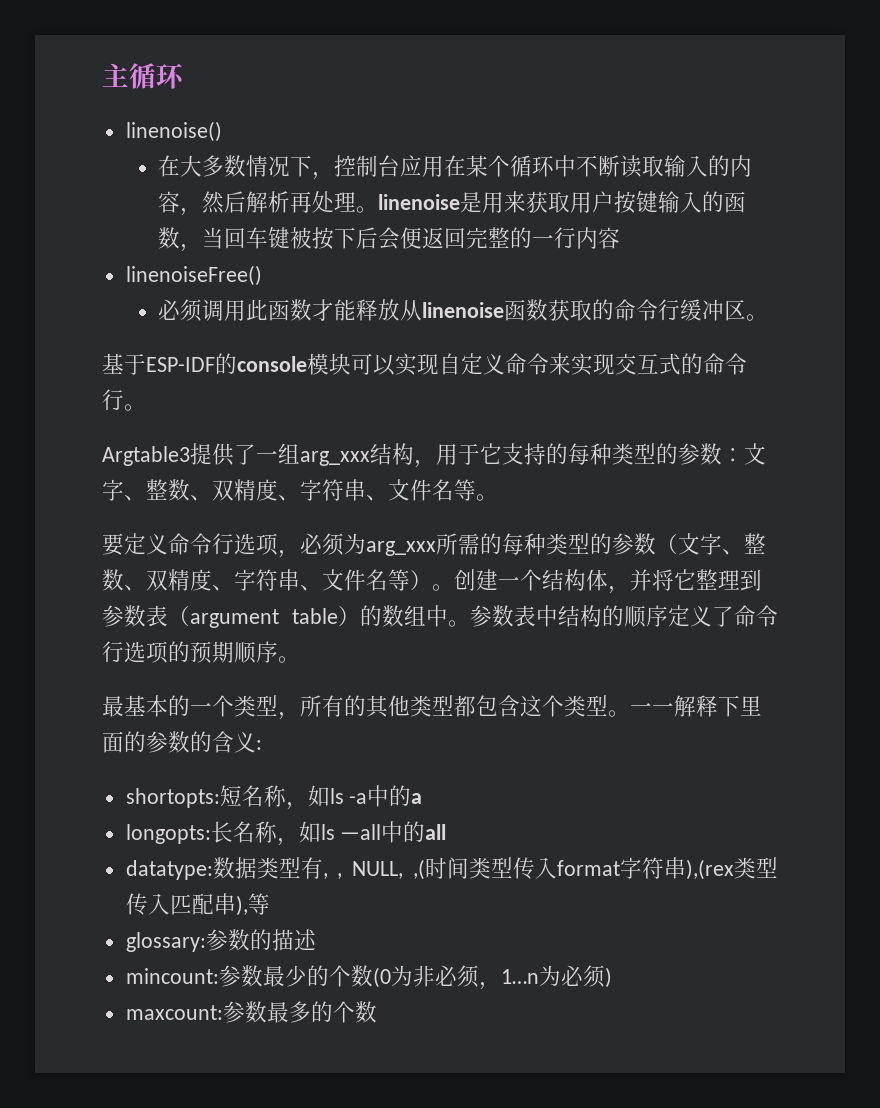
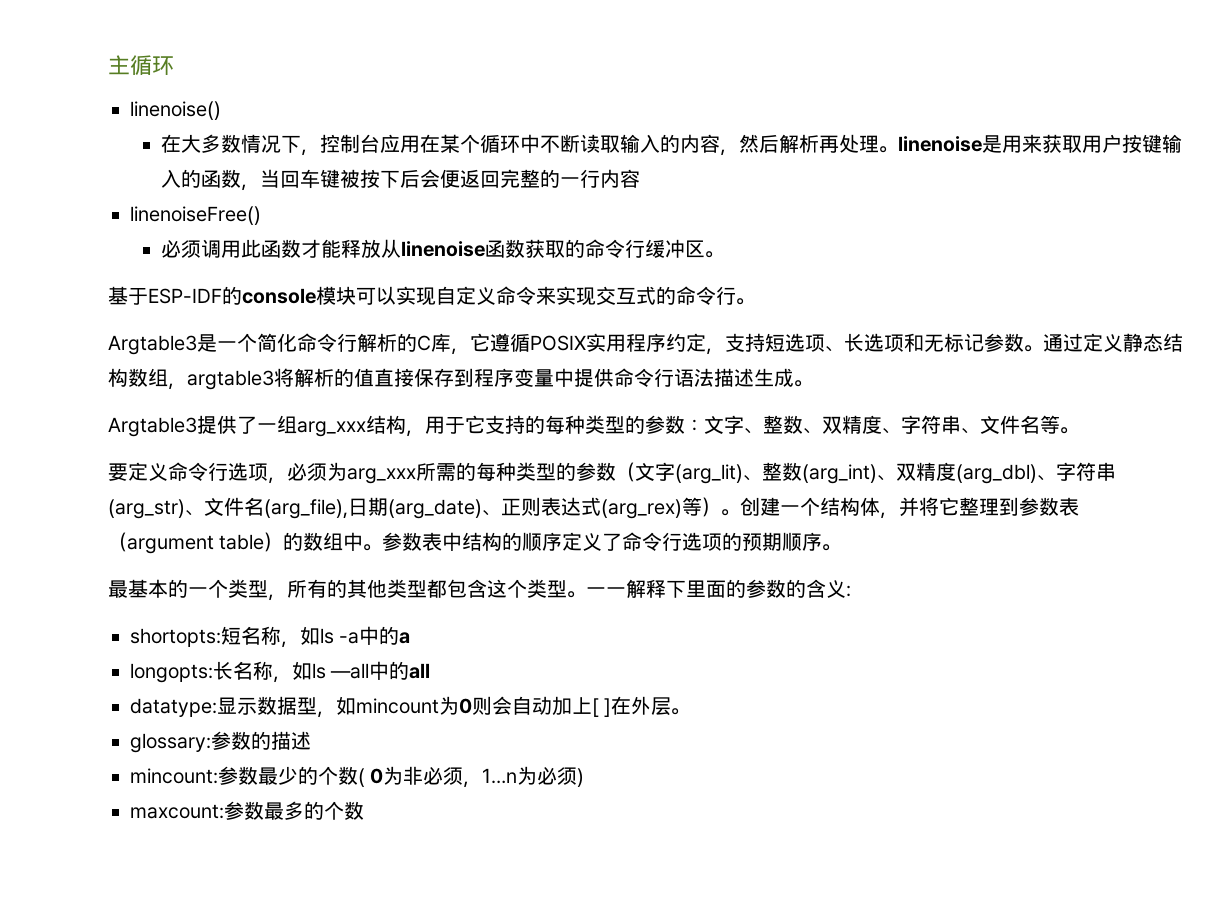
(146, 407) none -> [108,333,1183,355] [108,368,813,390] // Argtable3是一个简化命令行解析的C库，它遵循POSIX实用程序约定，支持短选项、长选项和无标记参数。通过定义静态结构数组，argtable3将解析的值直接保存到程序变量中提供命令行语法描述生成。
[722,533,766,555] [102,569,388,591] 、整数、双精度、字符串、文件名 -> [675,462,1116,484] [108,497,682,519] (arg_lit)、整数(arg_int)、双精度(arg_dbl)、字符串(arg_str)、文件名(arg_file),日期(arg_date)、正则表达式(arg_rex)
[212,857,778,880] [125,893,270,916] 数据类型有, , NULL, ,(时间类型传入format字符串),(rex类型传入匹配串),等 -> [217,696,691,718] 显示数据型，如mincount为0则会自动加上[ ]在外层。
[372,967,391,988] (0 -> [358,768,384,787] ( 0

